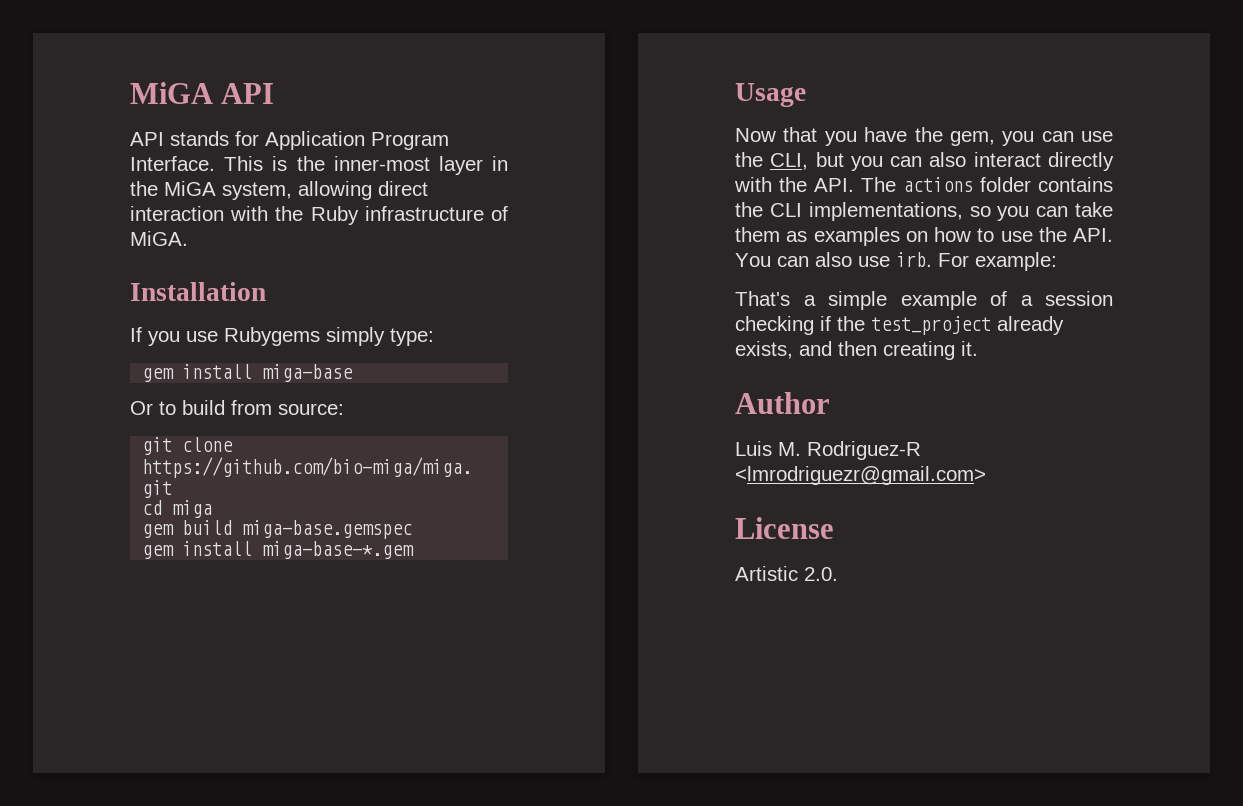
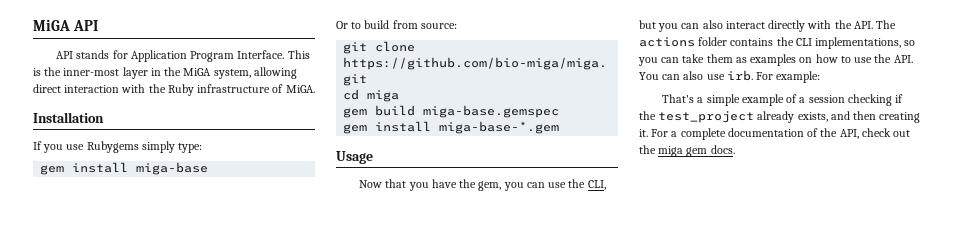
[735,392,830,414] [735,441,921,460] [735,466,986,485] [735,517,834,539] [735,566,838,581] // Author // Luis M. Rodriguez-R <lmrodriguezr@gmail.com> // License // Artistic 2.0. -> [651,128,911,140] [639,145,735,157] For a complete documentation of the API, check out the miga gem docs.

